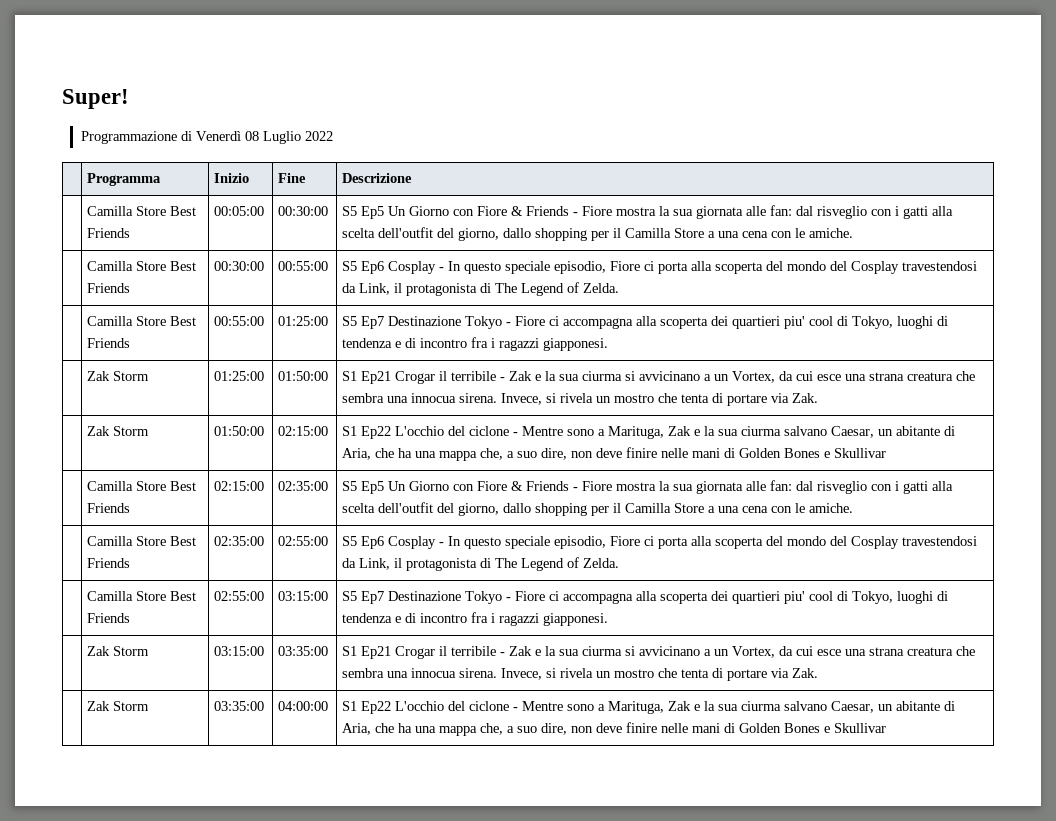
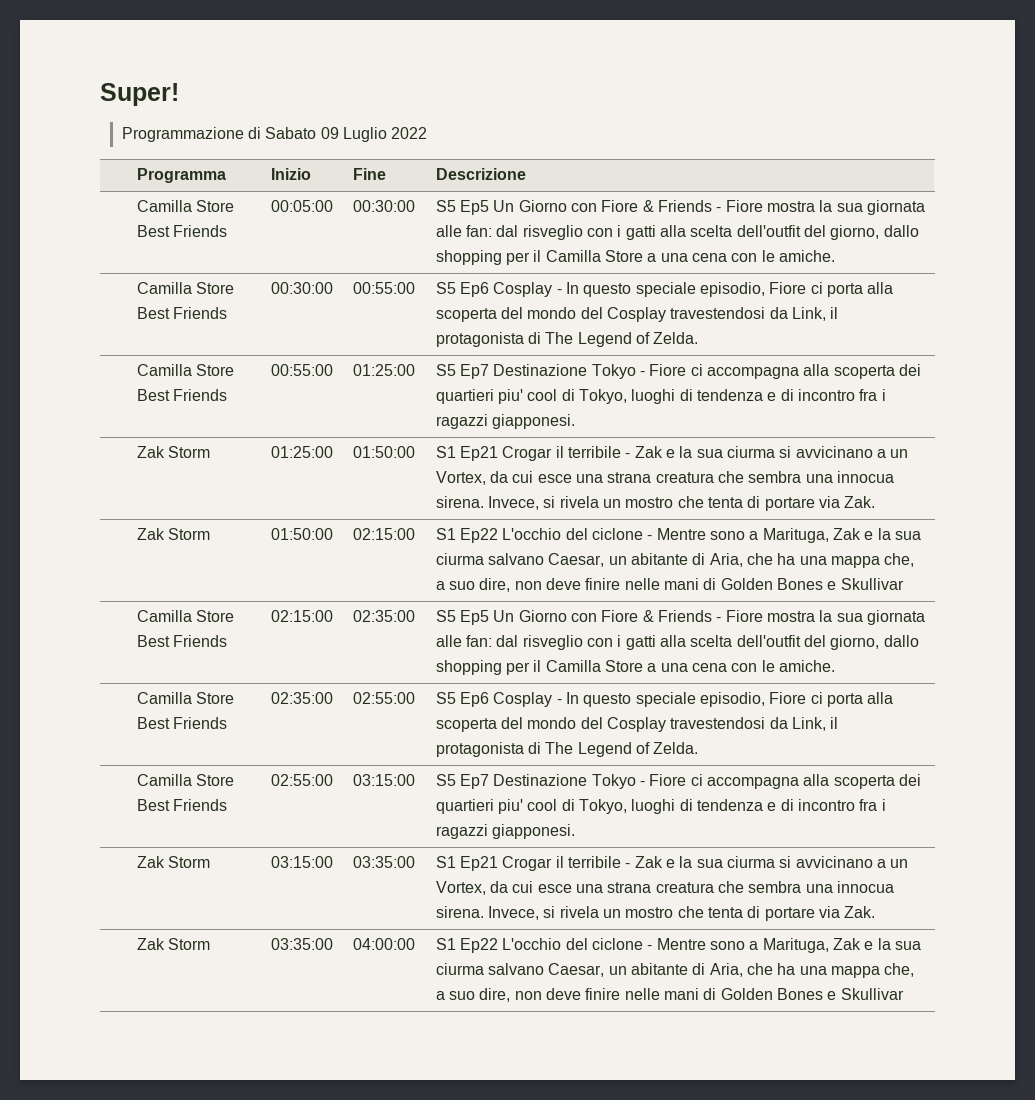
[195,131,259,141] Venerdì 08 -> [265,127,339,139] Sabato 09

